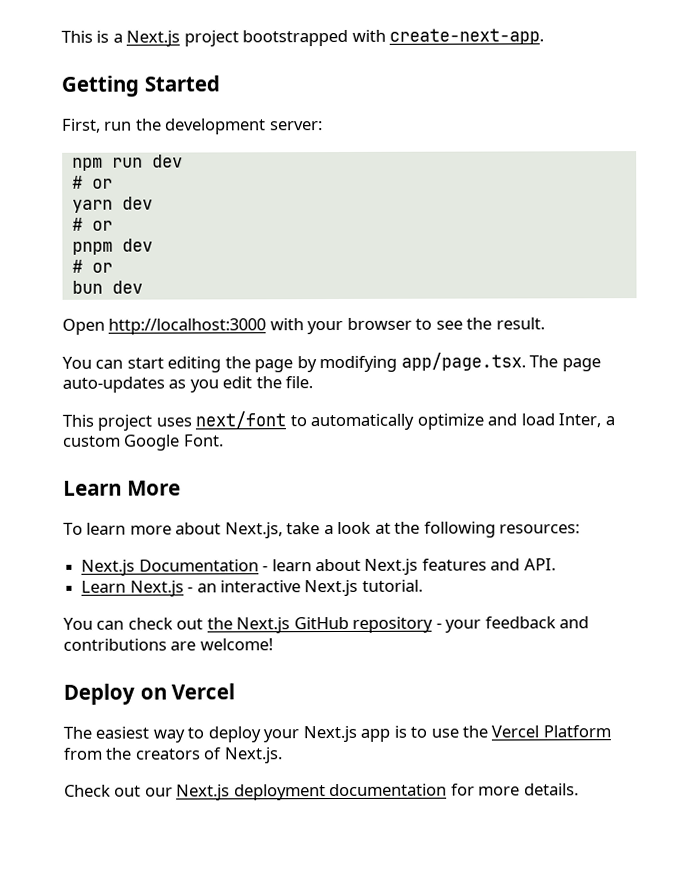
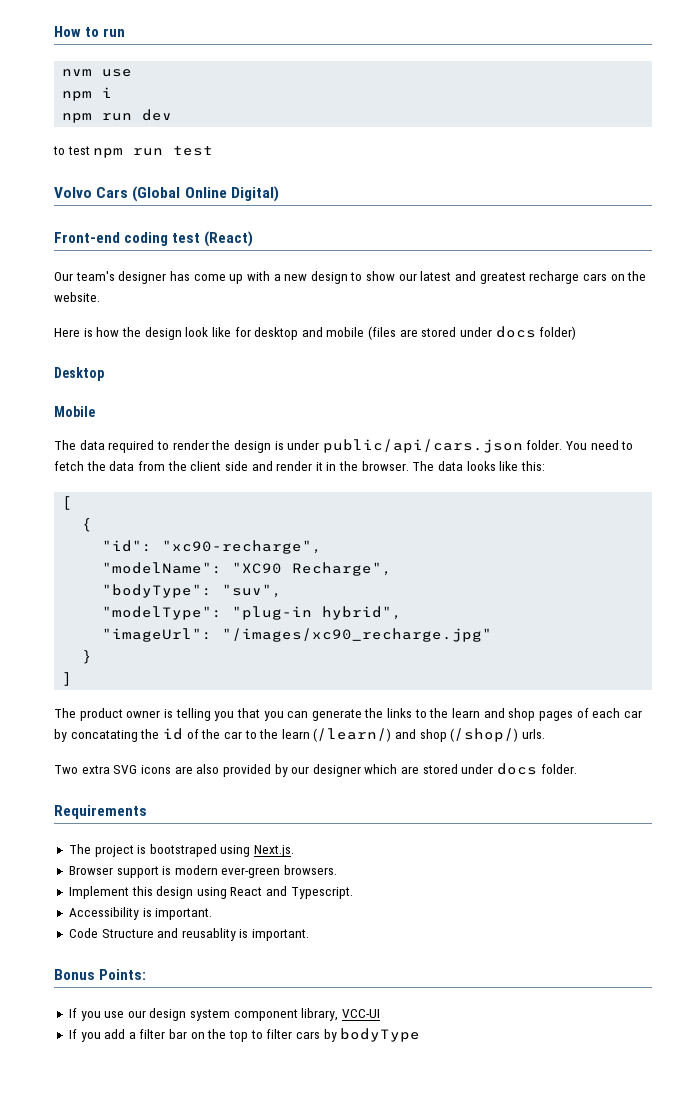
[61,28,545,47] [61,75,220,97] [61,118,323,135] [71,154,183,171] [71,175,113,189] [71,196,153,213] [71,217,113,231] [71,238,153,255] [71,259,113,273] [71,280,143,294] [62,317,545,335] [62,352,601,373] [62,376,314,393] [62,411,615,431] [62,434,224,451] [63,480,181,496] [63,521,581,539] [81,558,556,576] [81,579,423,597] [63,616,590,634] [63,638,273,651] [63,683,236,705] [63,725,611,743] [63,747,283,764] [64,783,579,801] This is a Next.js project bootstrapped with create-next-app. // Getting Started // First, run the development server: // npm run dev // # or // yarn dev // # or // pnpm dev // # or // bun dev // Open http://localhost:3000 with your browser to see the result. // You can start editing the page by modifying app/page.tsx. The page auto-updates as you edit the file. // This project uses next/font to automatically optimize and load Inter, a custom Google Font. // Learn More // To learn more about Next.js, take a look at the following resources: // Next.js Documentation - learn about Next.js features and API. // Learn Next.js - an interactive Next.js tutorial. // You can check out the Next.js GitHub repository - your feedback and contributions are welcome! // Deploy on Vercel // The easiest way to deploy your Next.js app is to use the Vercel Platform from the creators of Next.js. // Check out our Next.js deployment documentation for more details. -> [54,26,126,37] [62,69,133,77] [62,87,113,101] [62,109,173,123] [53,146,214,158] [54,186,279,202] [54,231,254,247] [54,271,647,284] [54,292,100,302] [54,326,577,340] [54,367,104,381] [54,406,95,417] [54,439,634,453] [54,461,545,471] [62,496,73,510] [82,518,93,532] [102,540,323,554] [102,562,393,576] [102,584,283,598] [102,606,403,620] [102,628,493,642] [82,650,93,664] [62,672,73,686] [54,708,642,721] [54,728,546,742] [54,763,577,777] [54,805,147,819] [68,844,295,857] [68,865,338,878] [68,886,353,899] [68,907,213,920] [68,928,310,941] [54,969,147,980] [68,1008,381,1021] [68,1028,421,1042] How to run // nvm use // npm i // npm run dev // to test npm run test // Volvo Cars (Global Online Digital) // Front-end coding test (React) // Our team's designer has come up with a new design to show our latest and greatest recharge cars on the website. // Here is how the design look like for desktop and mobile (files are stored under docs folder) // Desktop // Mobile // The data required to render the design is under public/api/cars.json folder. You need to fetch the data from the client side and render it in the browser. The data looks like this: // [ // { // "id": "xc90-recharge", // "modelName": "XC90 Recharge", // "bodyType": "suv", // "modelType": "plug-in hybrid", // "imageUrl": "/images/xc90_recharge.jpg" // } // ] // The product owner is telling you that you can generate the links to the learn and shop pages of each car by concatating the id of the car to the learn (/learn/) and shop (/shop/) urls. // Two extra SVG icons are also provided by our designer which are stored under docs folder. // Requirements // The project is bootstraped using Next.js. // Browser support is modern ever-green browsers. // Implement this design using React and Typescript. // Accessibility is important. // Code Structure and reusablity is important. // Bonus Points: // If you use our design system component library, VCC-UI // If you add a filter bar on the top to filter cars by bodyType

